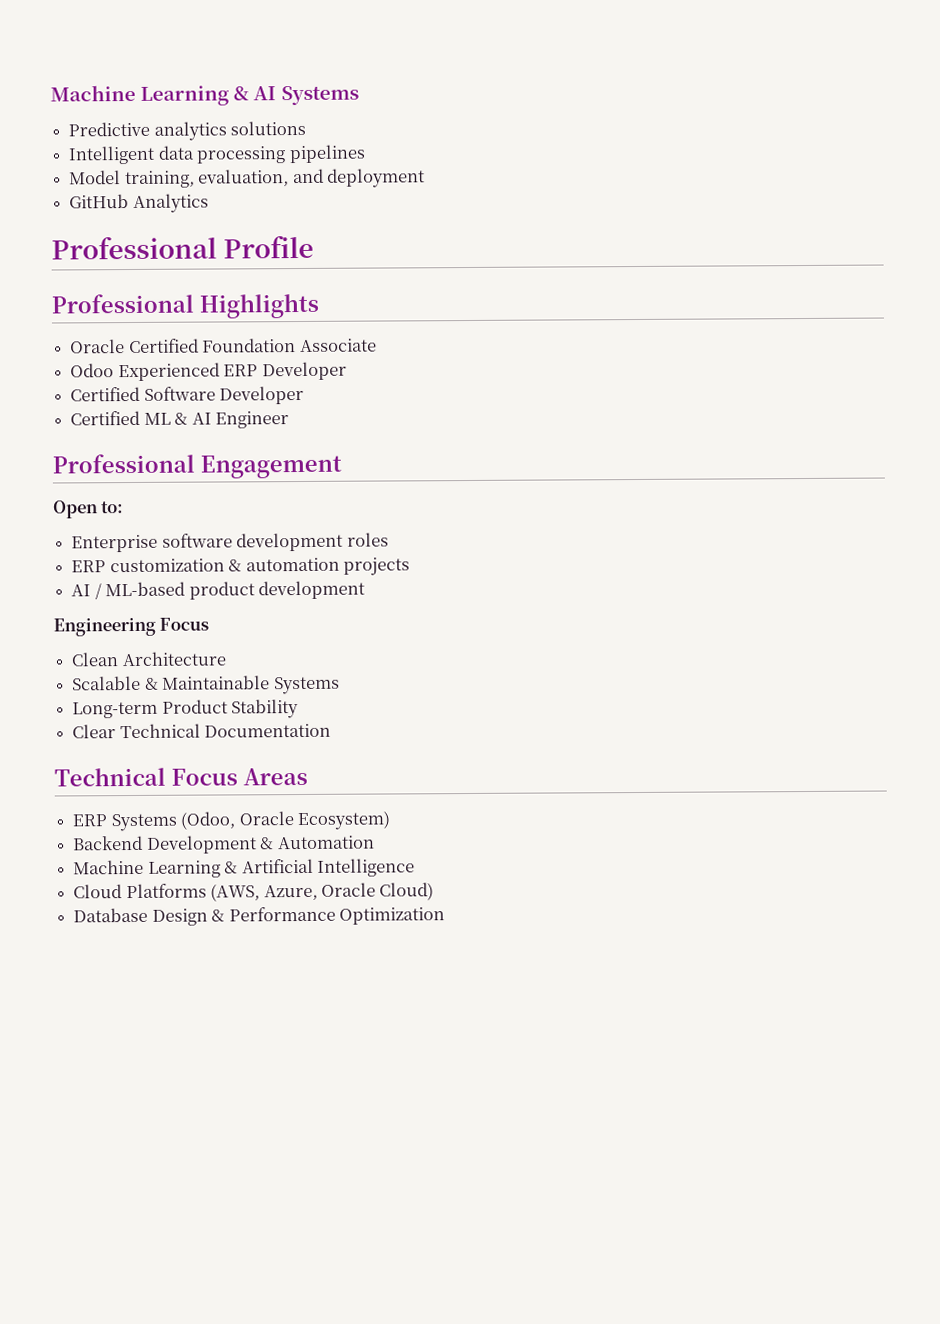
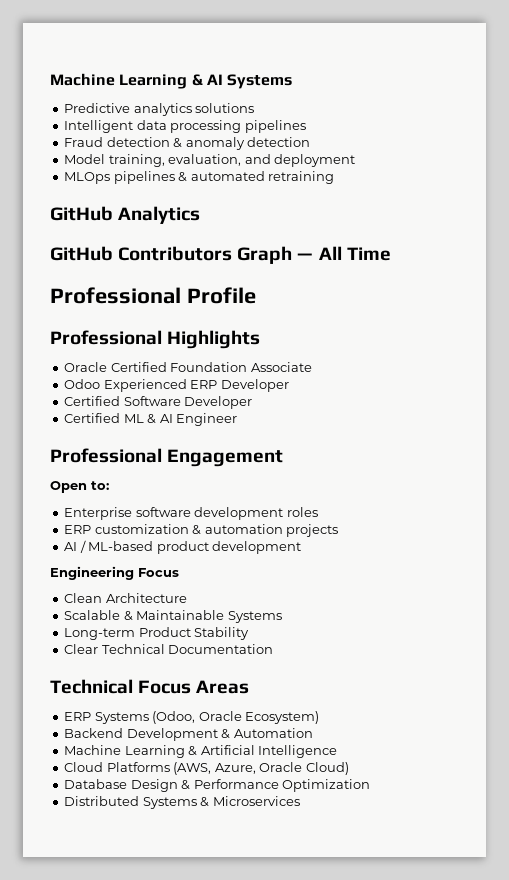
(366, 154) none -> [64,137,311,150] // Fraud detection & anomaly detection
[69,193,209,213] GitHub Analytics -> [64,171,335,184] [50,206,201,224] [50,246,391,264] MLOps pipelines & automated retraining // GitHub Analytics // GitHub Contributors Graph — All Time
(445, 916) none -> [64,796,300,809] // Distributed Systems & Microservices

